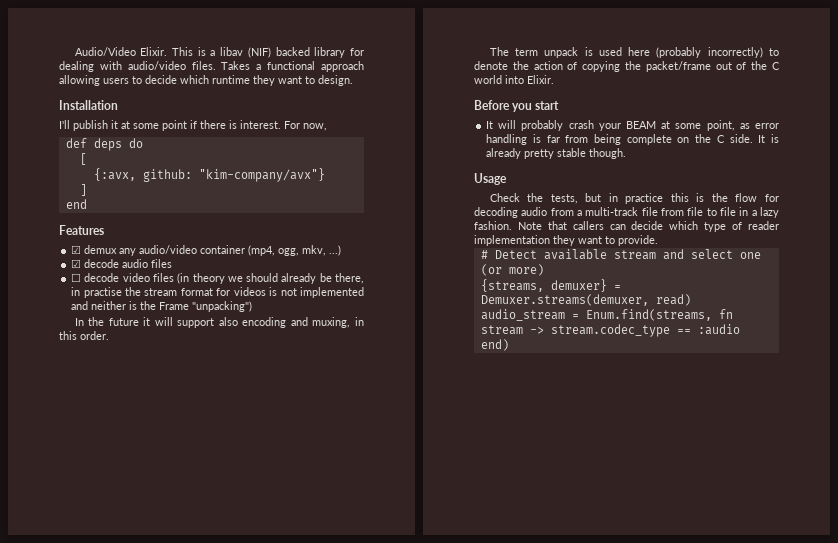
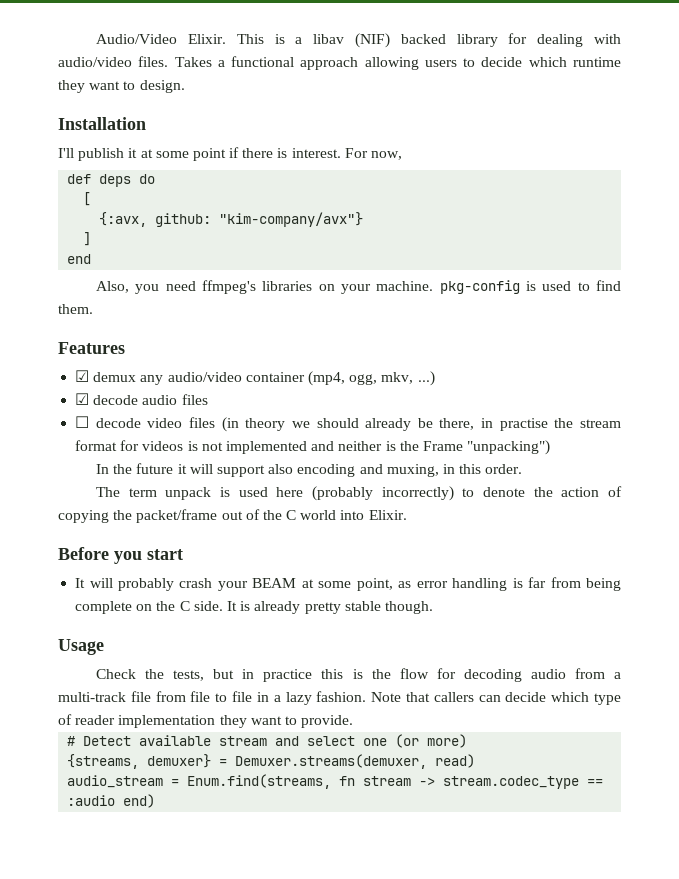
(87, 204) none -> [96,280,621,294] [58,304,93,314] // Also, you need ffmpeg's libraries on your machine. pkg-config is used to find them.

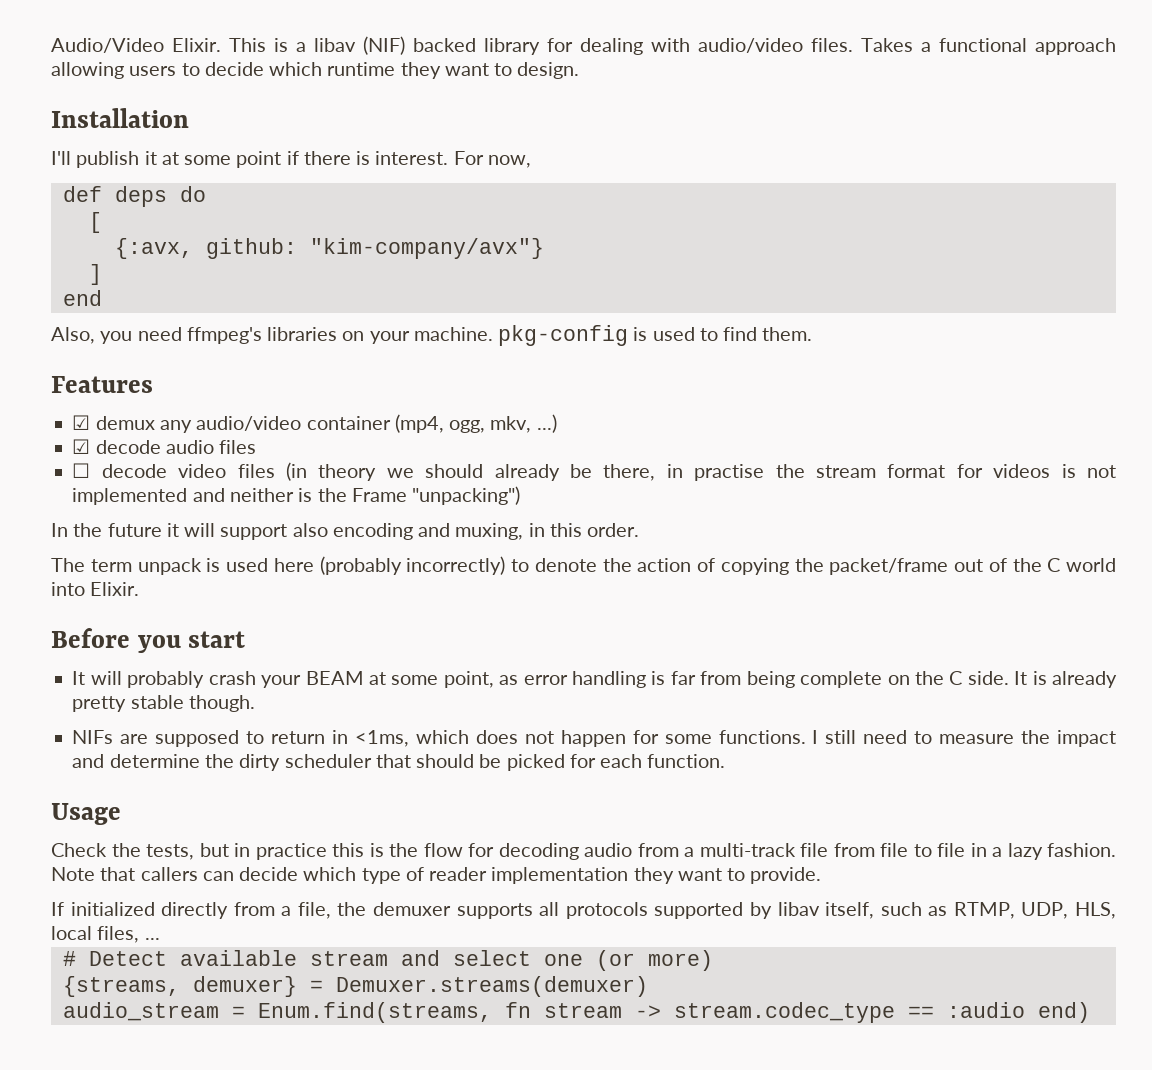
(433, 607) none -> [72,730,1117,747] [72,754,726,771] // NIFs are supposed to return in <1ms, which does not happen for some functions. I still need to measure the impact and determine the dirty scheduler that should be picked for each function.
(354, 721) none -> [51,902,1116,919] [51,926,160,943] // If initialized directly from a file, the demuxer supports all protocols supported by libav itself, such as RTMP, UDP, HLS, local files, ...
[235,754,476,769] Demuxer.streams(demuxer, read) -> [335,976,648,997] Demuxer.streams(demuxer)

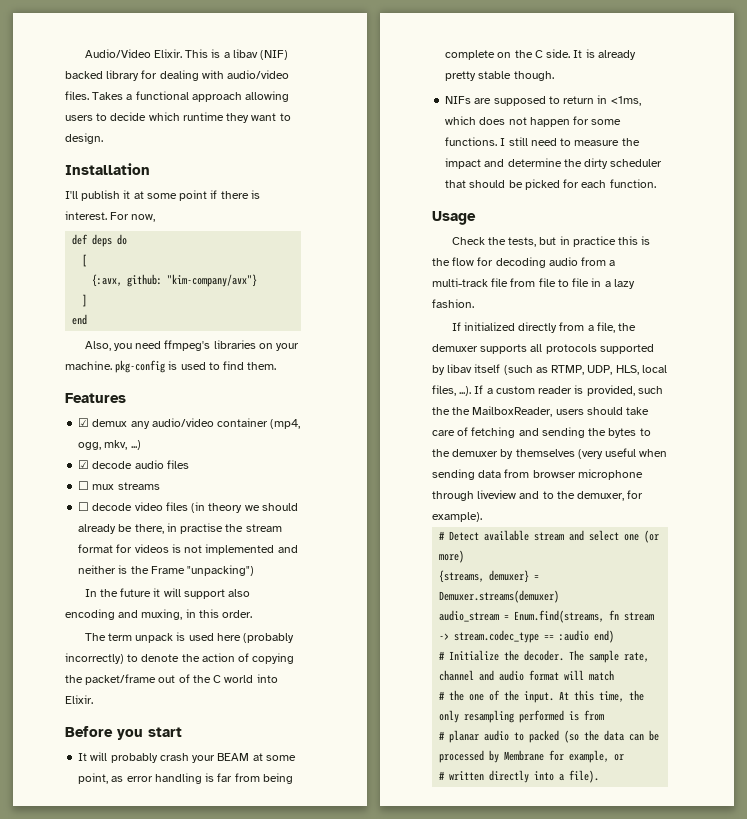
(257, 447) none -> [78,481,160,490] // ☐ mux streams
[51,867,822,884] Note that callers can decide which type of reader implementation they want to provide. -> (474, 303) none
[825,902,922,919] itself, such -> [474,364,533,375] itself (such
[144,938,160,940] ... -> [459,385,663,396] [432,406,650,417] [432,427,651,438] [432,448,668,459] [432,469,643,480] [432,490,644,501] [432,512,482,522] ...). If a custom reader is provided, such the the MailboxReader, users should take care of fetching and sending the bytes to the demuxer by themselves (very useful when sending data from browser microphone through liveview and to the demuxer, for example).
(1090, 1012) none -> [439,650,650,663] [439,670,615,681] [439,690,645,703] [439,710,605,723] [439,730,660,743] [439,750,625,763] [439,770,600,783] // # Initialize the decoder. The sample rate, channel and audio format will match // # the one of the input. At this time, the only resampling performed is from // # planar audio to packed (so the data can be processed by Membrane for example, or // # written directly into a file).

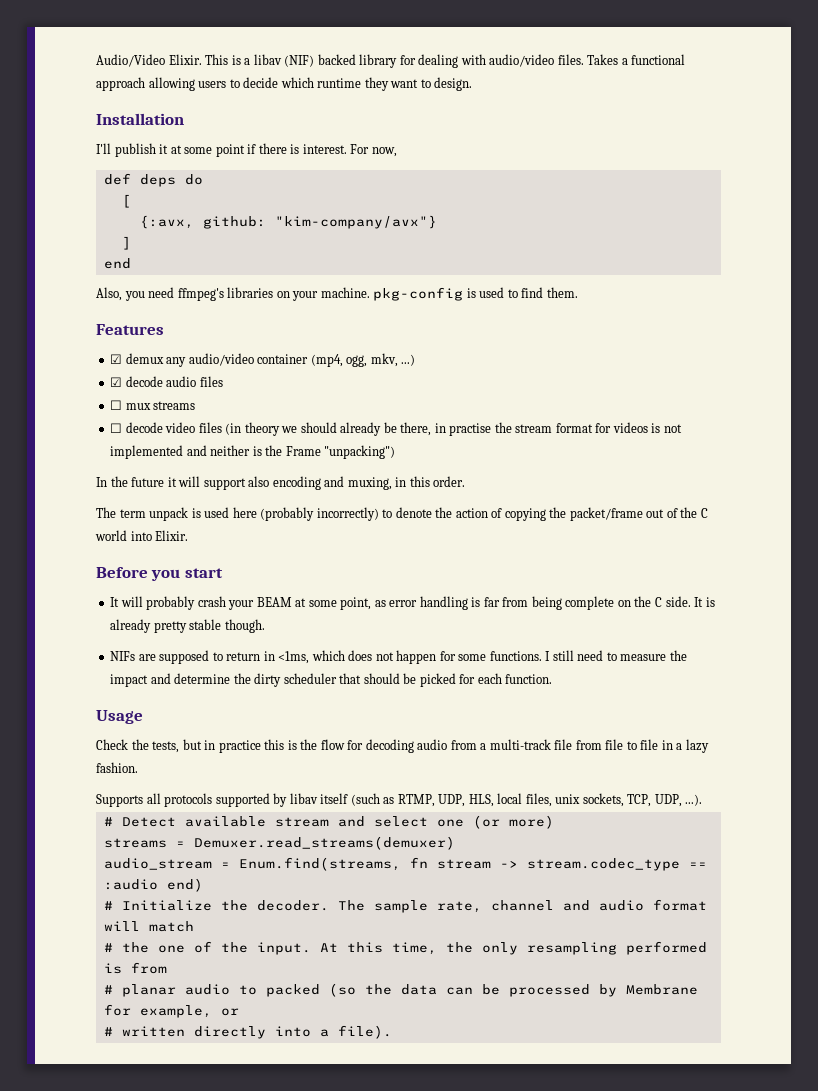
[451,322,636,333] [432,344,528,354] If initialized directly from a file, the demuxer supports -> [96,794,143,807] Supports
[459,385,663,396] [432,406,650,417] [432,427,651,438] [432,448,668,459] [432,469,643,480] [432,490,644,501] [432,512,482,522] ...). If a custom reader is provided, such the the MailboxReader, users should take care of fetching and sending the bytes to the demuxer by themselves (very useful when sending data from browser microphone through liveview and to the demuxer, for example). -> [555,793,703,807] unix sockets, TCP, UDP, ...).
[439,570,540,583] [439,590,560,603] {streams, demuxer} = Demuxer.streams(demuxer) -> [103,836,455,850] streams = Demuxer.read_streams(demuxer)

